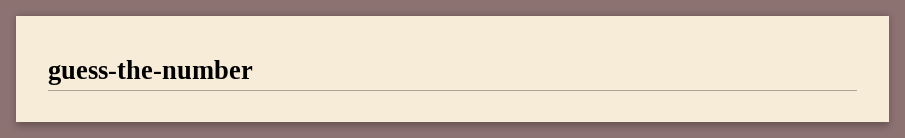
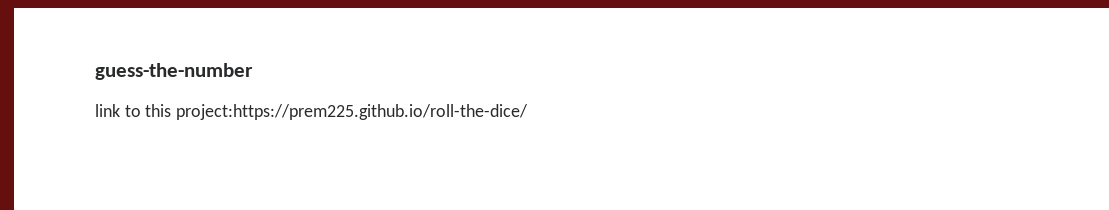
(253, 72) none -> [95,104,529,120] // link to this project:https://prem225.github.io/roll-the-dice/

